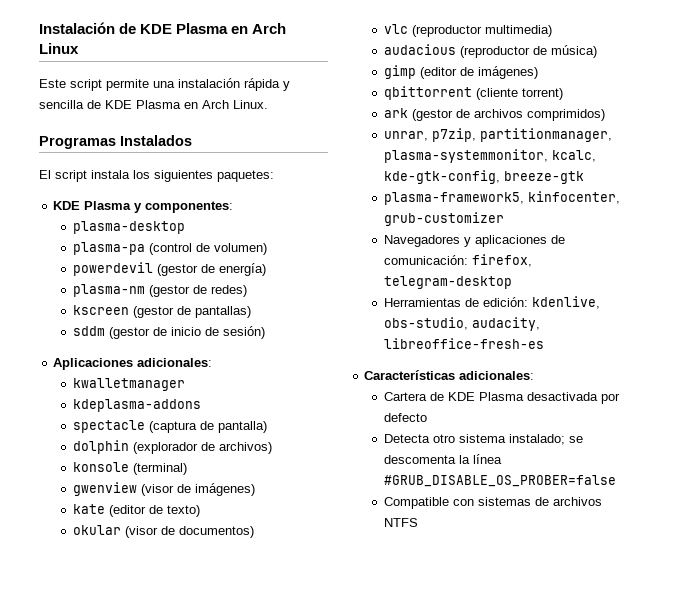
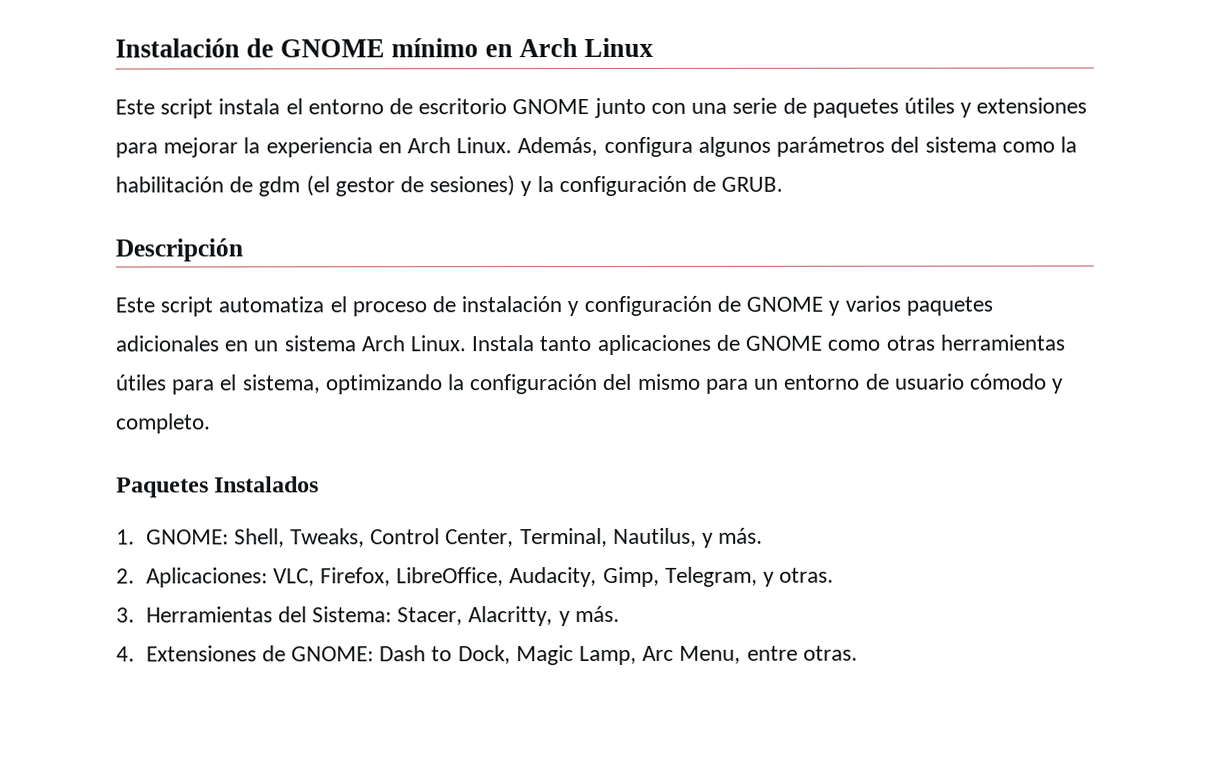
[140,23,229,34] KDE Plasma -> [280,38,479,58] GNOME mínimo
[106,78,290,91] [39,100,268,109] [39,135,192,149] [39,170,274,182] [53,201,234,213] [72,221,185,234] [72,242,267,255] [72,262,266,276] [72,284,247,297] [72,305,251,318] [72,326,265,339] [53,358,213,370] [72,378,185,391] [72,399,201,412] [72,420,267,433] [72,440,272,454] [72,462,187,475] [72,482,255,496] [72,504,200,517] [72,525,254,538] [383,24,552,37] [383,44,597,58] [383,65,538,79] [383,86,563,100] [383,108,605,121] [383,128,612,142] [383,149,596,163] [383,170,584,184] [383,191,620,205] [383,212,504,226] [383,235,565,247] [383,254,532,267] [383,276,512,289] [383,296,600,309] [383,317,540,331] [383,338,544,349] [364,370,535,380] [383,392,620,404] [383,413,427,422] [383,434,583,445] [383,454,502,464] [383,475,616,487] [383,497,602,509] [383,518,418,527] permite una instalación rápida y sencilla de KDE Plasma en Arch Linux. // Programas Instalados // El script instala los siguientes paquetes: // KDE Plasma y componentes: // plasma-desktop // plasma-pa (control de volumen) // powerdevil (gestor de energía) // plasma-nm (gestor de redes) // kscreen (gestor de pantallas) // sddm (gestor de inicio de sesión) // Aplicaciones adicionales: // kwalletmanager // kdeplasma-addons // spectacle (captura de pantalla) // dolphin (explorador de archivos) // konsole (terminal) // gwenview (visor de imágenes) // kate (editor de texto) // okular (visor de documentos) // vlc (reproductor multimedia) // audacious (reproductor de música) // gimp (editor de imágenes) // qbittorrent (cliente torrent) // ark (gestor de archivos comprimidos) // unrar, p7zip, partitionmanager, plasma-systemmonitor, kcalc, kde-gtk-config, breeze-gtk // plasma-framework5, kinfocenter, grub-customizer // Navegadores y aplicaciones de comunicación: firefox, telegram-desktop // Herramientas de edición: kdenlive, obs-studio, audacity, libreoffice-fresh-es // Características adicionales: // Cartera de KDE Plasma desactivada por defecto // Detecta otro sistema instalado; se descomenta la línea #GRUB_DISABLE_OS_PROBER=false // Compatible con sistemas de archivos NTFS -> [218,97,1088,119] [115,136,1077,158] [115,175,784,197] [115,238,243,262] [115,295,993,317] [115,334,1065,356] [115,373,1065,395] [116,413,211,434] [116,476,320,498] [116,527,764,548] [116,566,835,588] [116,605,620,627] [116,645,858,666] instala el entorno de escritorio GNOME junto con una serie de paquetes útiles y extensiones para mejorar la experiencia en Arch Linux. Además, configura algunos parámetros del sistema como la habilitación de gdm (el gestor de sesiones) y la configuración de GRUB. // Descripción // Este script automatiza el proceso de instalación y configuración de GNOME y varios paquetes adicionales en un sistema Arch Linux. Instala tanto aplicaciones de GNOME como otras herramientas útiles para el sistema, optimizando la configuración del mismo para un entorno de usuario cómodo y completo. // Paquetes Instalados // 1. GNOME: Shell, Tweaks, Control Center, Terminal, Nautilus, y más. // 2. Aplicaciones: VLC, Firefox, LibreOffice, Audacity, Gimp, Telegram, y otras. // 3. Herramientas del Sistema: Stacer, Alacritty, y más. // 4. Extensiones de GNOME: Dash to Dock, Magic Lamp, Arc Menu, entre otras.

